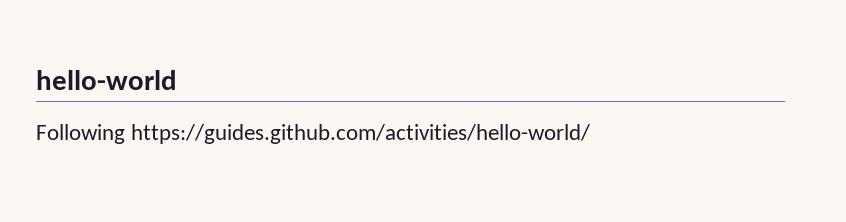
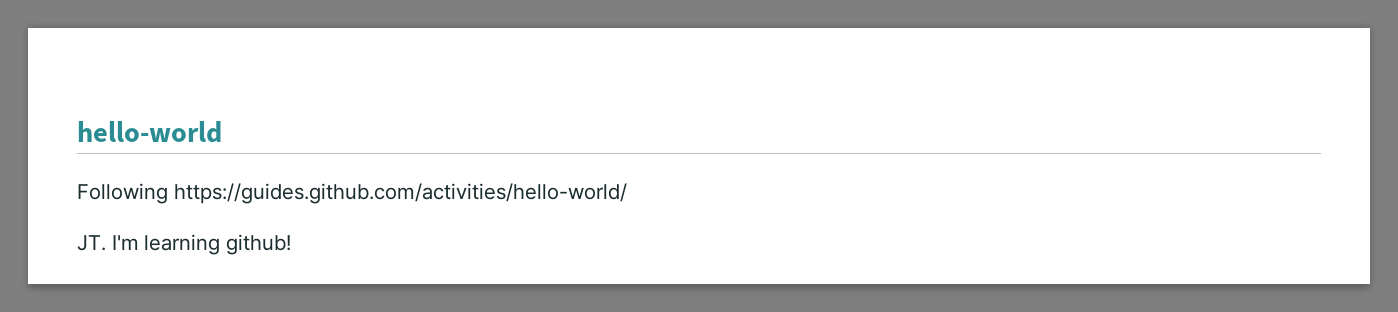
(591, 134) none -> [77,234,292,255] // JT. I'm learning github!

